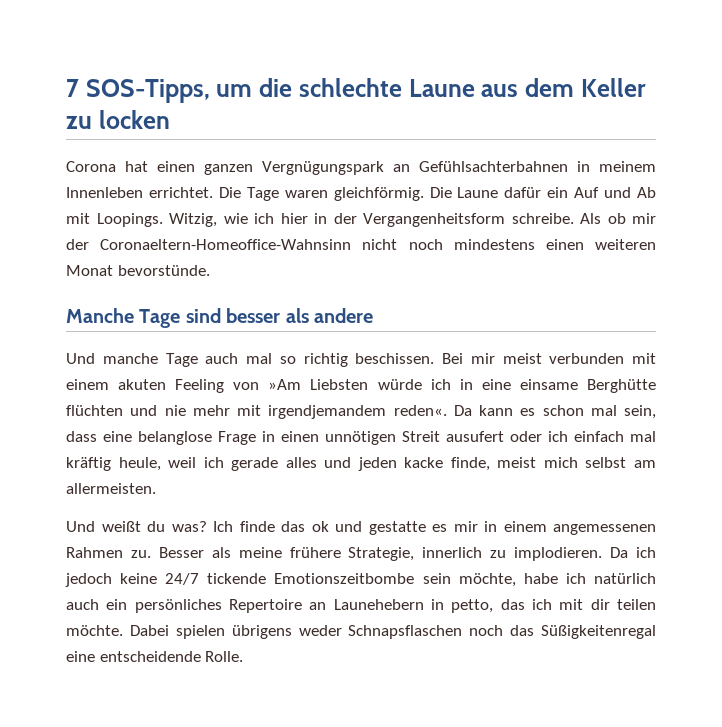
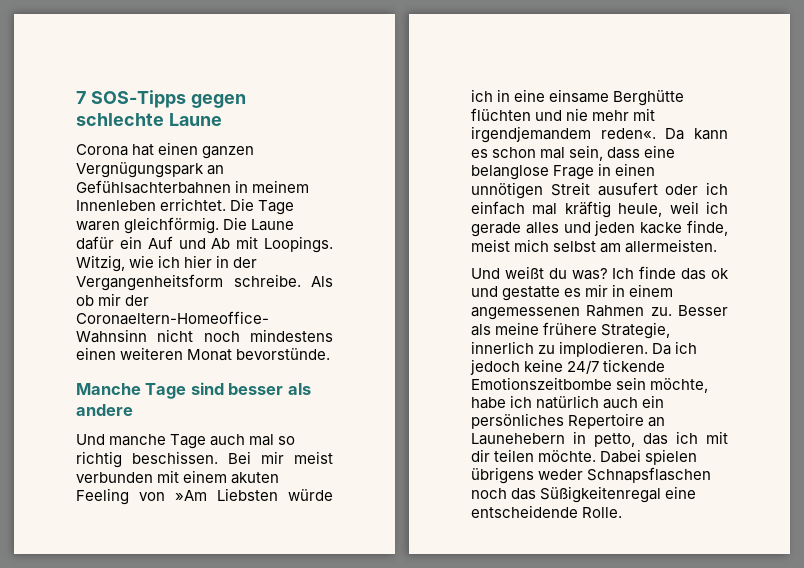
[85,78,293,103] SOS-Tipps, um die -> [90,90,246,108] SOS-Tipps gegen
[481,78,646,97] [66,110,170,129] aus dem Keller zu locken -> (222, 119) none

